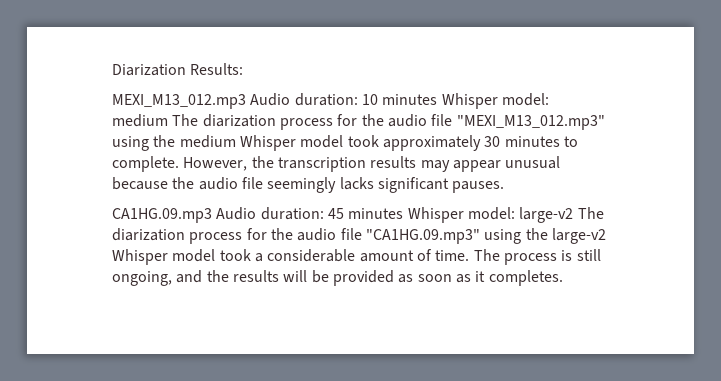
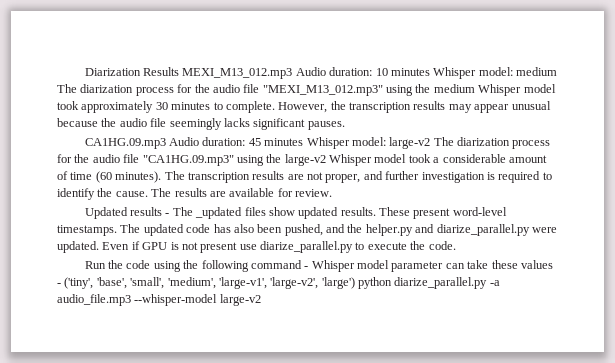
[190,63,244,75] Results: // -> [143,67,180,76] Results
[435,249,601,265] [112,270,563,286] time. The process is still ongoing, and the results will be provided as soon as it completes. -> [70,171,552,183] [57,188,332,200] [84,207,507,219] [57,224,557,236] [57,241,456,253] [84,260,553,272] [57,277,500,289] [57,294,261,306] time (60 minutes). The transcription results are not proper, and further investigation is required to identify the cause. The results are available for review. // Updated results - The _updated files show updated results. These present word-level timestamps. The updated code has also been pushed, and the helper.py and diarize_parallel.py were updated. Even if GPU is not present use diarize_parallel.py to execute the code. // Run the code using the following command - Whisper model parameter can take these values - ('tiny', 'base', 'small', 'medium', 'large-v1', 'large-v2', 'large') python diarize_parallel.py -a audio_file.mp3 --whisper-model large-v2

